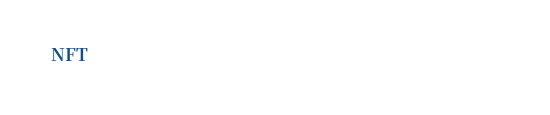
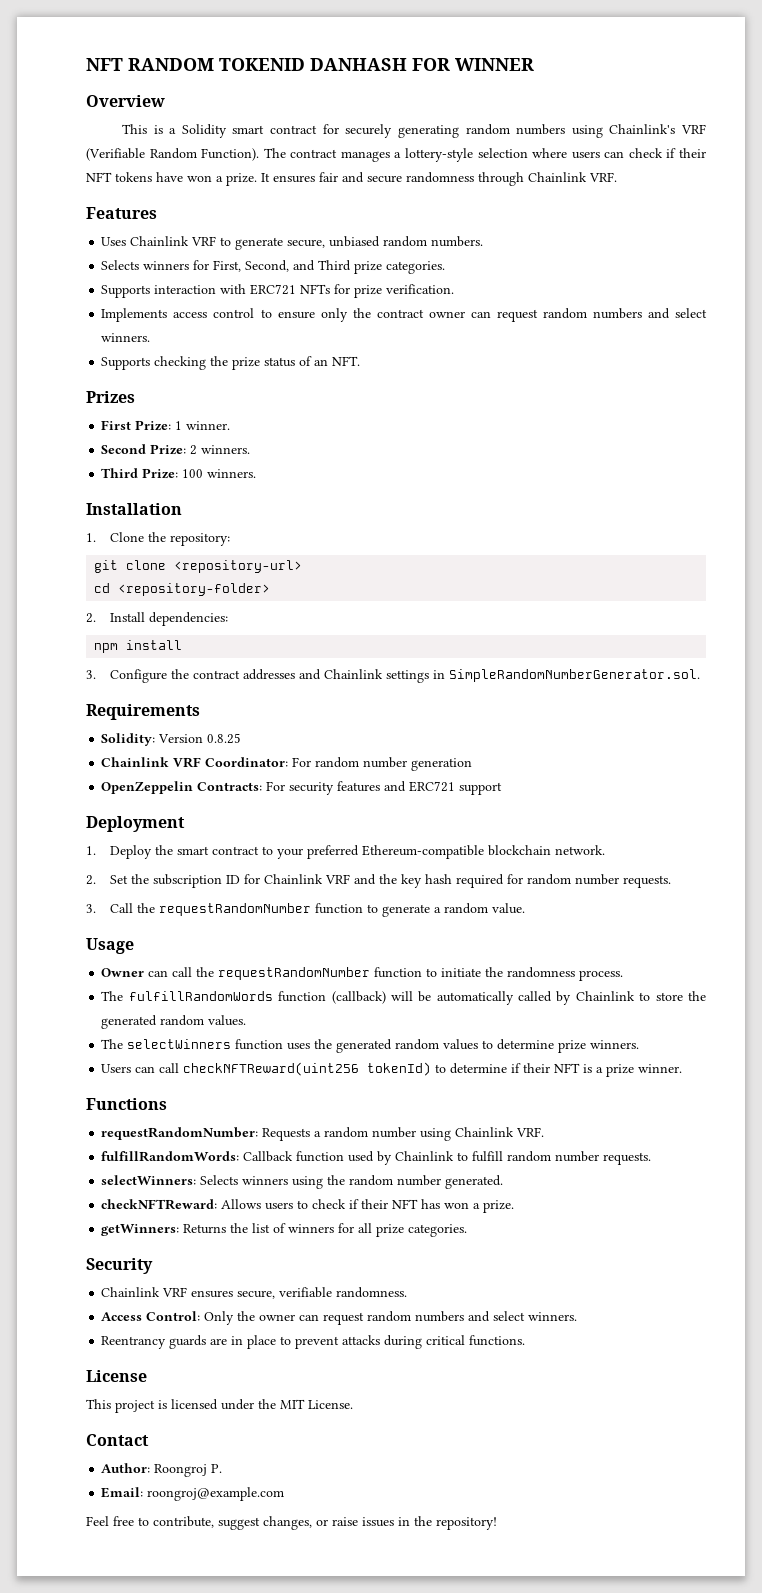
[51,48,88,61] NFT -> [86,58,534,71] [86,95,165,107] [121,124,706,138] [86,148,706,162] [86,172,617,186] [86,207,157,219] [101,236,484,250] [101,260,446,274] [101,284,455,298] [101,308,708,322] [101,333,151,342] [101,356,361,370] [86,391,135,403] [101,420,231,431] [101,444,251,455] [101,468,257,479] [86,503,182,515] [86,532,231,546] [94,560,303,573] [94,583,271,596] [86,612,229,626] [94,640,183,653] [86,669,701,683] [86,704,200,720] [101,733,242,746] [101,757,473,771] [101,781,503,795] [86,816,185,832] [86,845,606,859] [86,874,672,888] [86,903,526,917] [86,938,134,954] [101,967,624,981] [101,991,706,1005] [101,1015,247,1029] [101,1039,640,1053] [101,1062,683,1077] [86,1098,167,1110] [101,1127,545,1141] [101,1151,652,1165] [101,1175,504,1189] [101,1199,515,1213] [101,1223,468,1237] [86,1258,153,1274] [101,1287,408,1299] [101,1311,578,1325] [101,1335,526,1349] [86,1370,147,1382] [86,1399,353,1413] [86,1434,149,1446] [101,1463,223,1477] [101,1487,285,1501] [86,1516,497,1530] NFT RANDOM TOKENID DANHASH FOR WINNER // Overview // This is a Solidity smart contract for securely generating random numbers using Chainlink's VRF (Verifiable Random Function). The contract manages a lottery-style selection where users can check if their NFT tokens have won a prize. It ensures fair and secure randomness through Chainlink VRF. // Features // Uses Chainlink VRF to generate secure, unbiased random numbers. // Selects winners for First, Second, and Third prize categories. // Supports interaction with ERC721 NFTs for prize verification. // Implements access control to ensure only the contract owner can request random numbers and select winners. // Supports checking the prize status of an NFT. // Prizes // First Prize: 1 winner. // Second Prize: 2 winners. // Third Prize: 100 winners. // Installation // 1. Clone the repository: // git clone <repository-url> // cd <repository-folder> // 2. Install dependencies: // npm install // 3. Configure the contract addresses and Chainlink settings in SimpleRandomNumberGenerator.sol. // Requirements // Solidity: Version 0.8.25 // Chainlink VRF Coordinator: For random number generation // OpenZeppelin Contracts: For security features and ERC721 support // Deployment // 1. Deploy the smart contract to your preferred Ethereum-compatible blockchain network. // 2. Set the subscription ID for Chainlink VRF and the key hash required for random number requests. // 3. Call the requestRandomNumber function to generate a random value. // Usage // Owner can call the requestRandomNumber function to initiate the randomness process. // The fulfillRandomWords function (callback) will be automatically called by Chainlink to store the generated random values. // The selectWinners function uses the generated random values to determine prize winners. // Users can call checkNFTReward(uint256 tokenId) to determine if their NFT is a prize winner. // Functions // requestRandomNumber: Requests a random number using Chainlink VRF. // fulfillRandomWords: Callback function used by Chainlink to fulfill random number requests. // selectWinners: Selects winners using the random number generated. // checkNFTReward: Allows users to check if their NFT has won a prize. // getWinners: Returns the list of winners for all prize categories. // Security // Chainlink VRF ensures secure, verifiable randomness. // Access Control: Only the owner can request random numbers and select winners. // Reentrancy guards are in place to prevent attacks during critical functions. // License // This project is licensed under the MIT License. // Contact // Author: Roongroj P. // Email: roongroj@example.com // Feel free to contribute, suggest changes, or raise issues in the repository!

